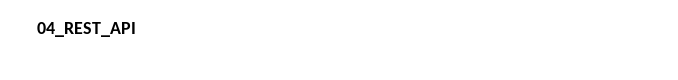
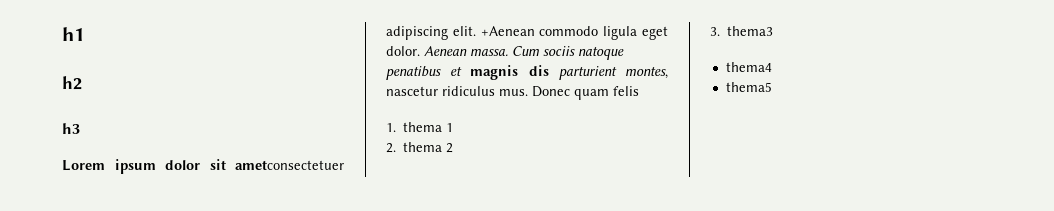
[37,22,136,37] 04_REST_API -> [62,27,85,41] [62,76,82,90] [62,123,80,134] [62,159,344,174] [386,26,668,40] [386,46,624,60] [386,65,668,80] [386,86,639,100] [386,122,454,132] [386,142,454,153] [710,26,774,36] [725,62,772,72] [725,82,772,92] h1 // h2 // h3 // Lorem ipsum dolor sit ametconsectetuer adipiscing elit. +Aenean commodo ligula eget dolor. Aenean massa. Cum sociis natoque penatibus et magnis dis parturient montes, nascetur ridiculus mus. Donec quam felis // 1. thema 1 // 2. thema 2 // 3. thema3 // thema4 // thema5

